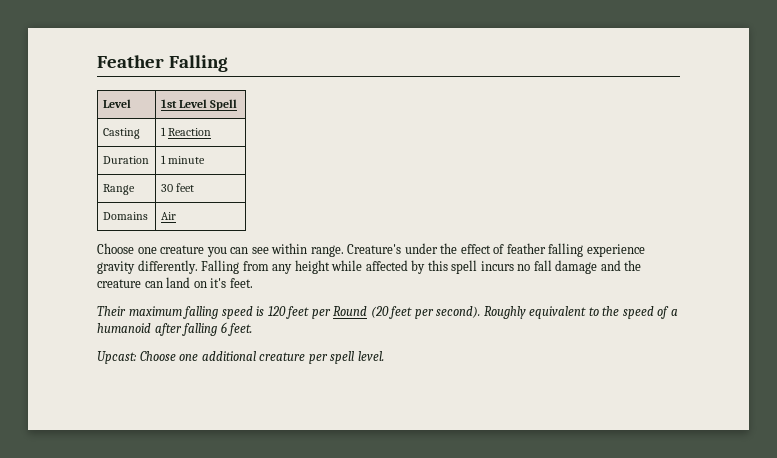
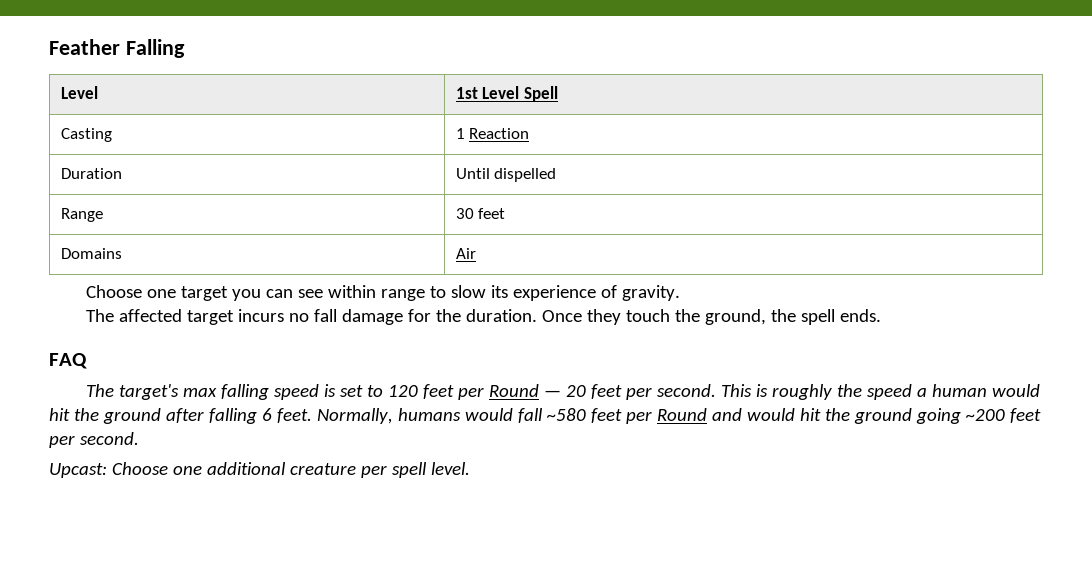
[160,155,205,164] 1 minute -> [455,168,557,182] Until dispelled
[160,245,205,254] creature -> [181,286,229,301] target
[310,243,645,257] [97,260,642,274] [97,277,253,288] [97,306,182,316] range. Creature's under the effect of feather falling experience gravity differently. Falling from any height while affected by this spell incurs no fall damage and the creature can land on it's feet. // Their maximum -> [381,285,681,301] [86,309,882,325] [49,353,87,369] [86,384,218,400] range to slow its experience of gravity. // The affected target incurs no fall damage for the duration. Once they touch the ground, the spell ends. // FAQ // The target's max
(265, 311) none -> [340,385,384,397] set to
[370,306,678,319] [97,322,253,336] (20 feet per second). Roughly equivalent to the speed of a humanoid after falling 6 feet. -> [544,384,1041,400] [49,408,1041,424] [49,432,139,448] — 20 feet per second. This is roughly the speed a human would hit the ground after falling 6 feet. Normally, humans would fall ~580 feet per Round and would hit the ground going ~200 feet per second.

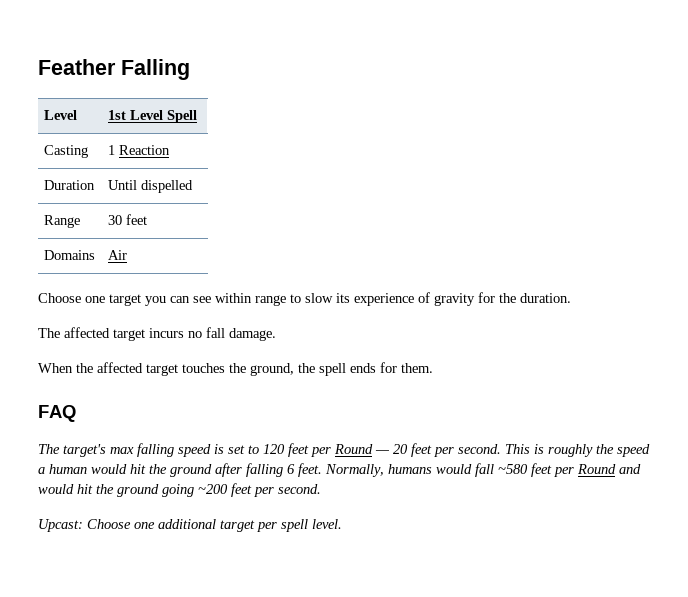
[622,285,681,301] gravity. -> [434,292,571,306] gravity for the duration.
[342,309,671,325] damage for the duration. Once they touch -> [229,328,276,341] [38,362,225,376] damage. // When the affected target touches
[840,309,882,322] ends. -> [350,362,433,373] ends for them.
[289,463,356,475] creature -> [220,520,255,532] target

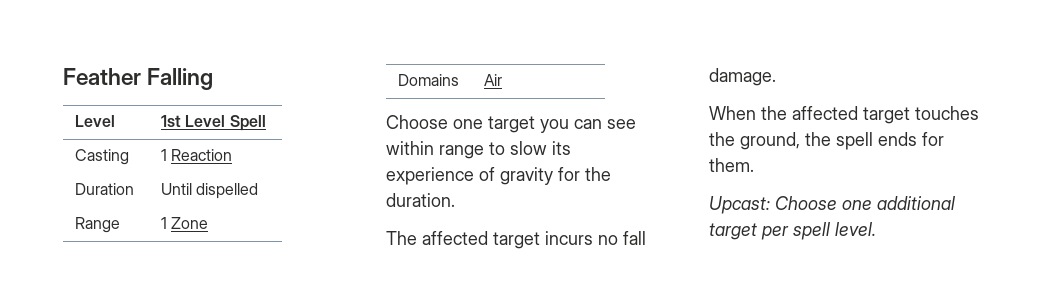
[108,214,148,225] 30 feet -> [161,217,209,229] 1 Zone
[38,405,76,422] [38,443,650,457] [38,463,641,477] [38,483,321,497] // FAQ // The target's max falling speed is set to 120 feet per Round — 20 feet per second. This is roughly the speed a human would hit the ground after falling 6 feet. Normally, humans would fall ~580 feet per Round and would hit the ground going ~200 feet per second. -> (754, 165) none

